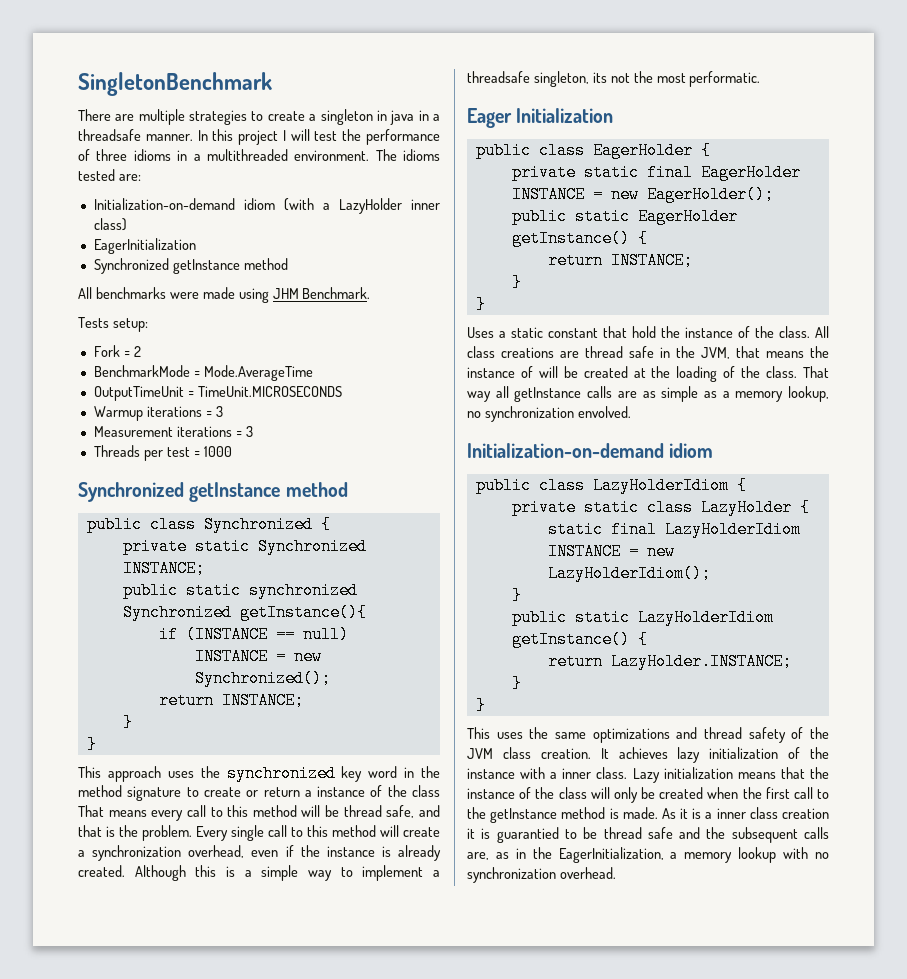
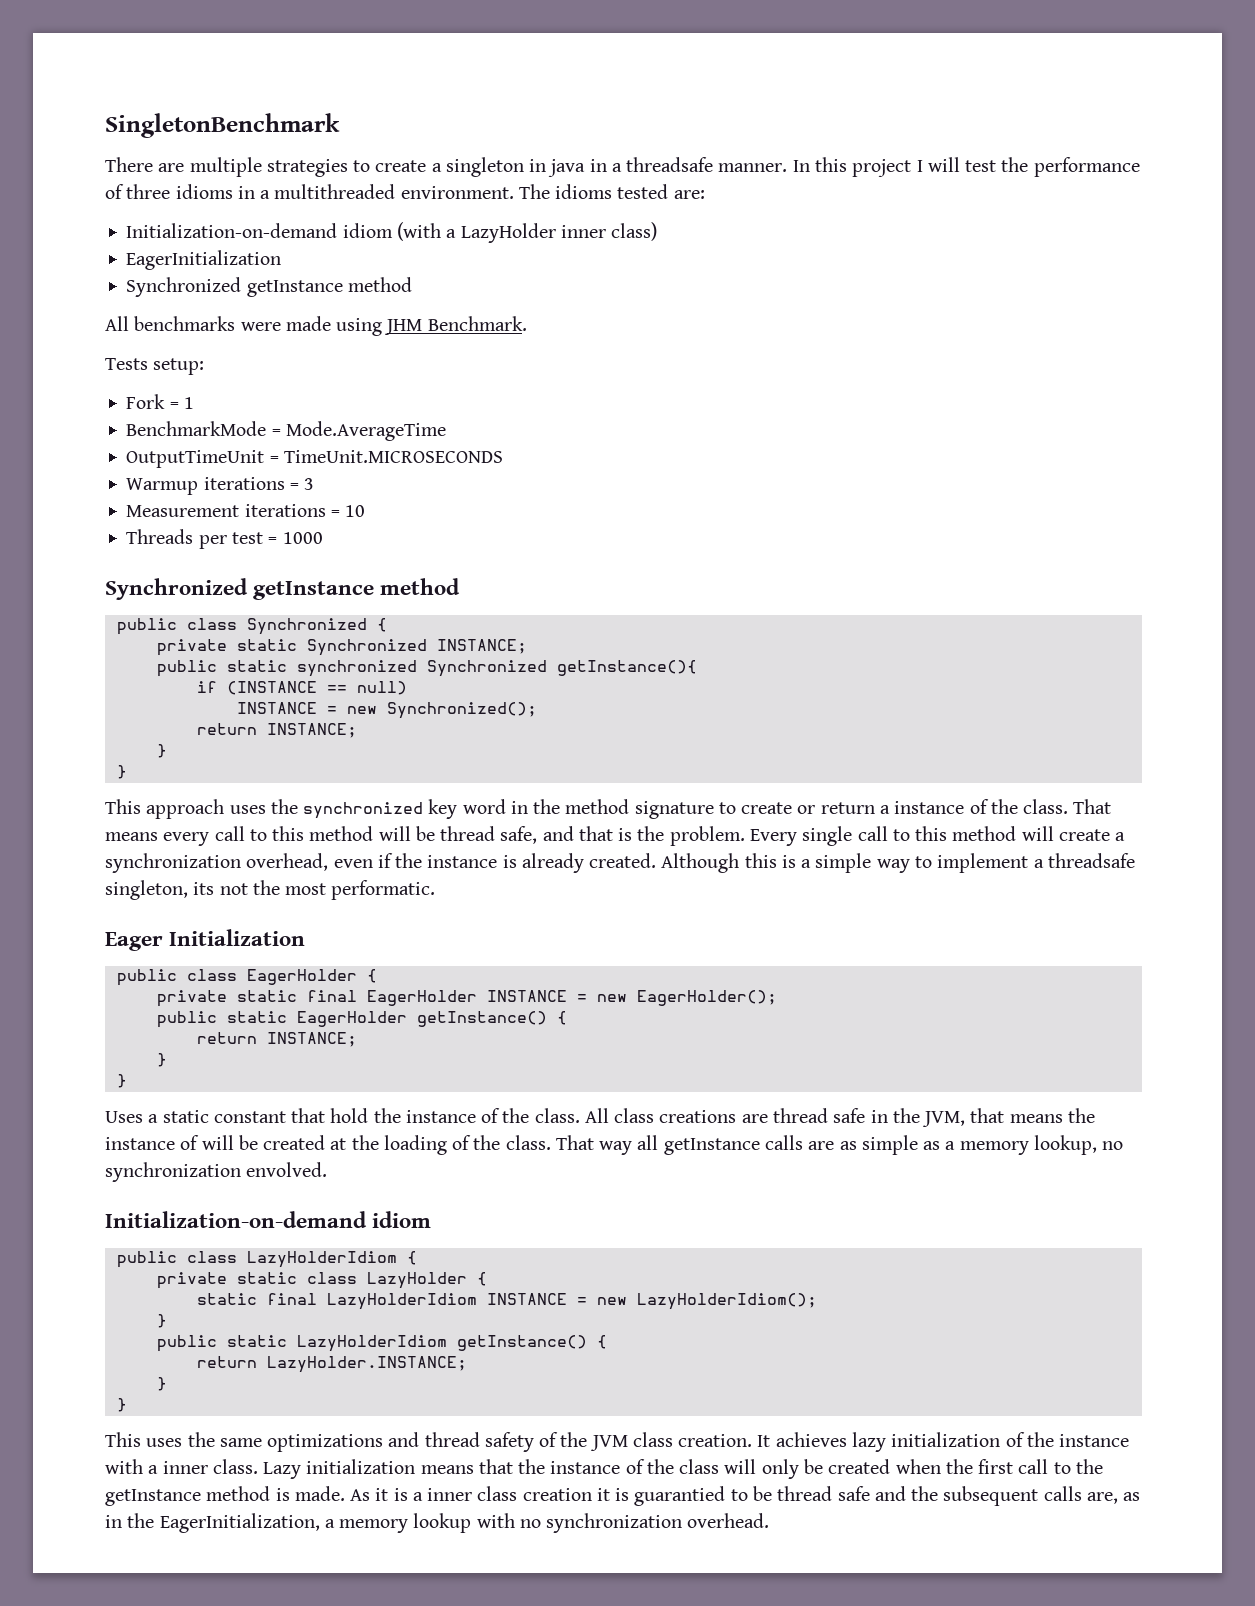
[133,346,141,357] 2 -> [183,397,194,409] 1
[245,426,253,437] 3 -> [345,505,366,517] 10
[412,785,441,797] class -> [1023,799,1069,814] class.

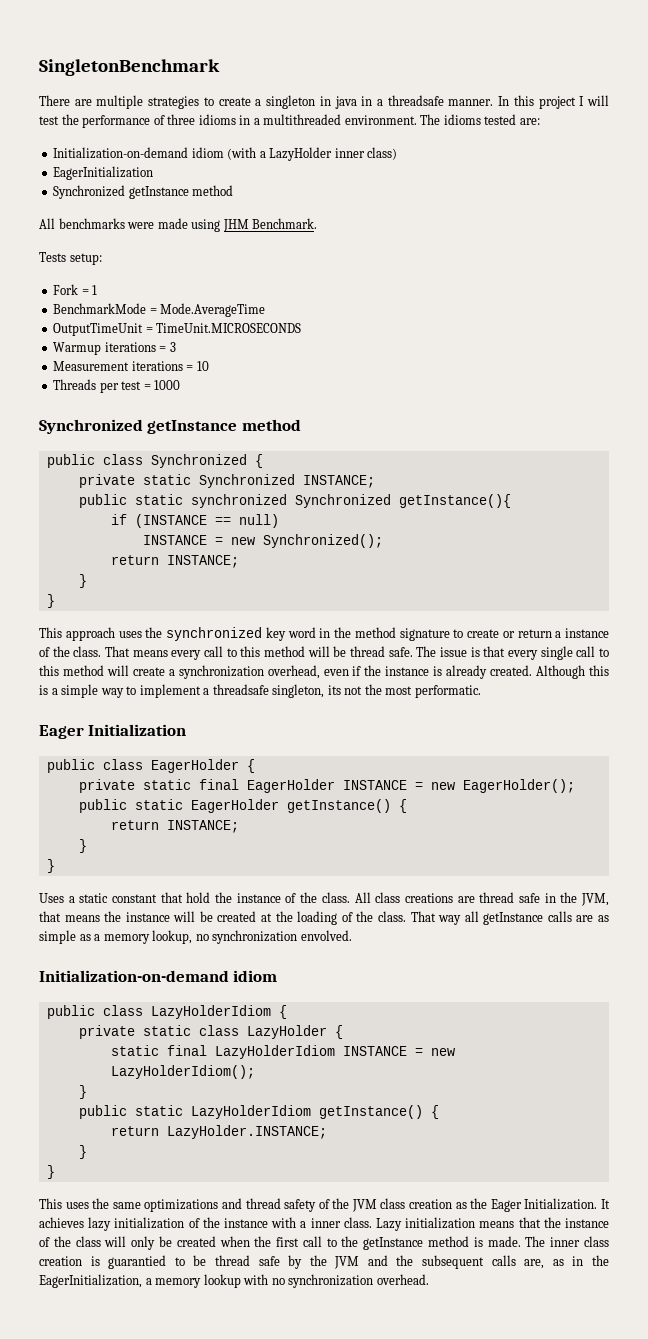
[500,826,797,846] safe, and that is the problem. Every -> [388,646,539,660] safe. The issue is that every
[180,1135,200,1150] of -> (170, 917) none
[678,1434,753,1447] creation. -> [409,1198,598,1212] creation as the Eager Initialization.
[350,1488,423,1501] As it is a -> [525,1236,546,1247] The
[596,1488,610,1501] it -> (82, 1261) none
(870, 1493) none -> [288,1255,360,1269] by the JVM

